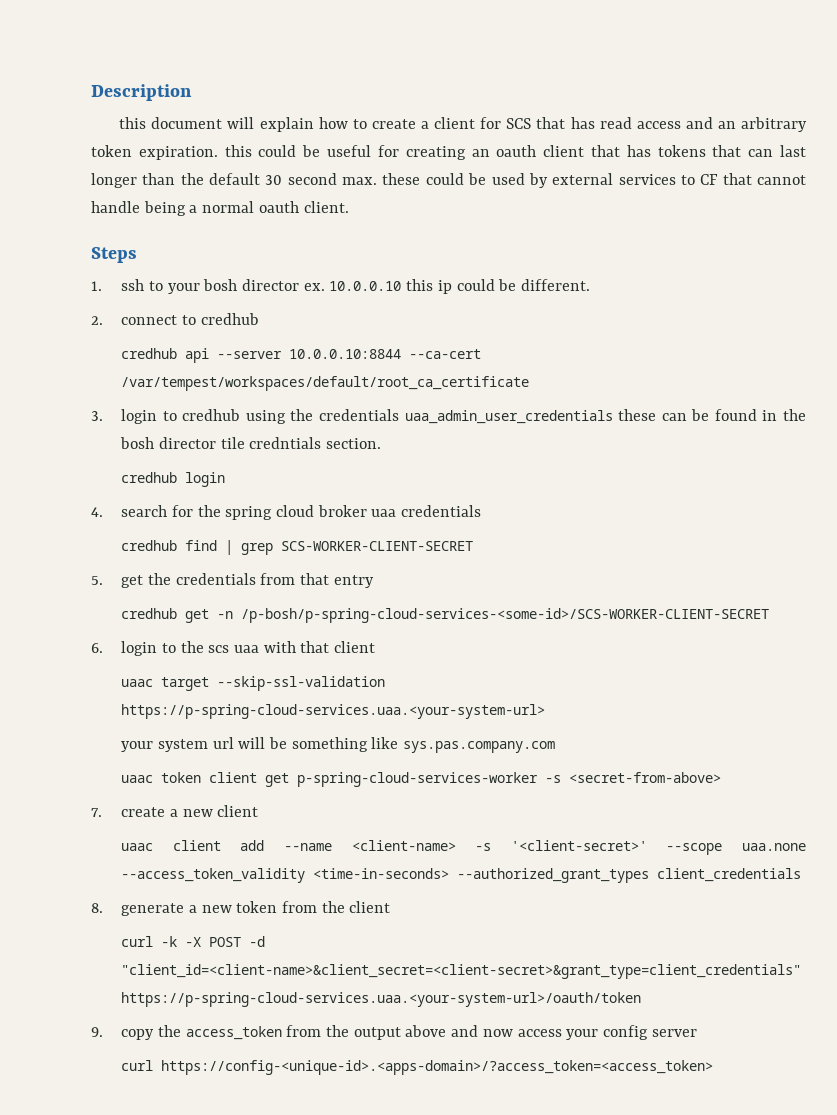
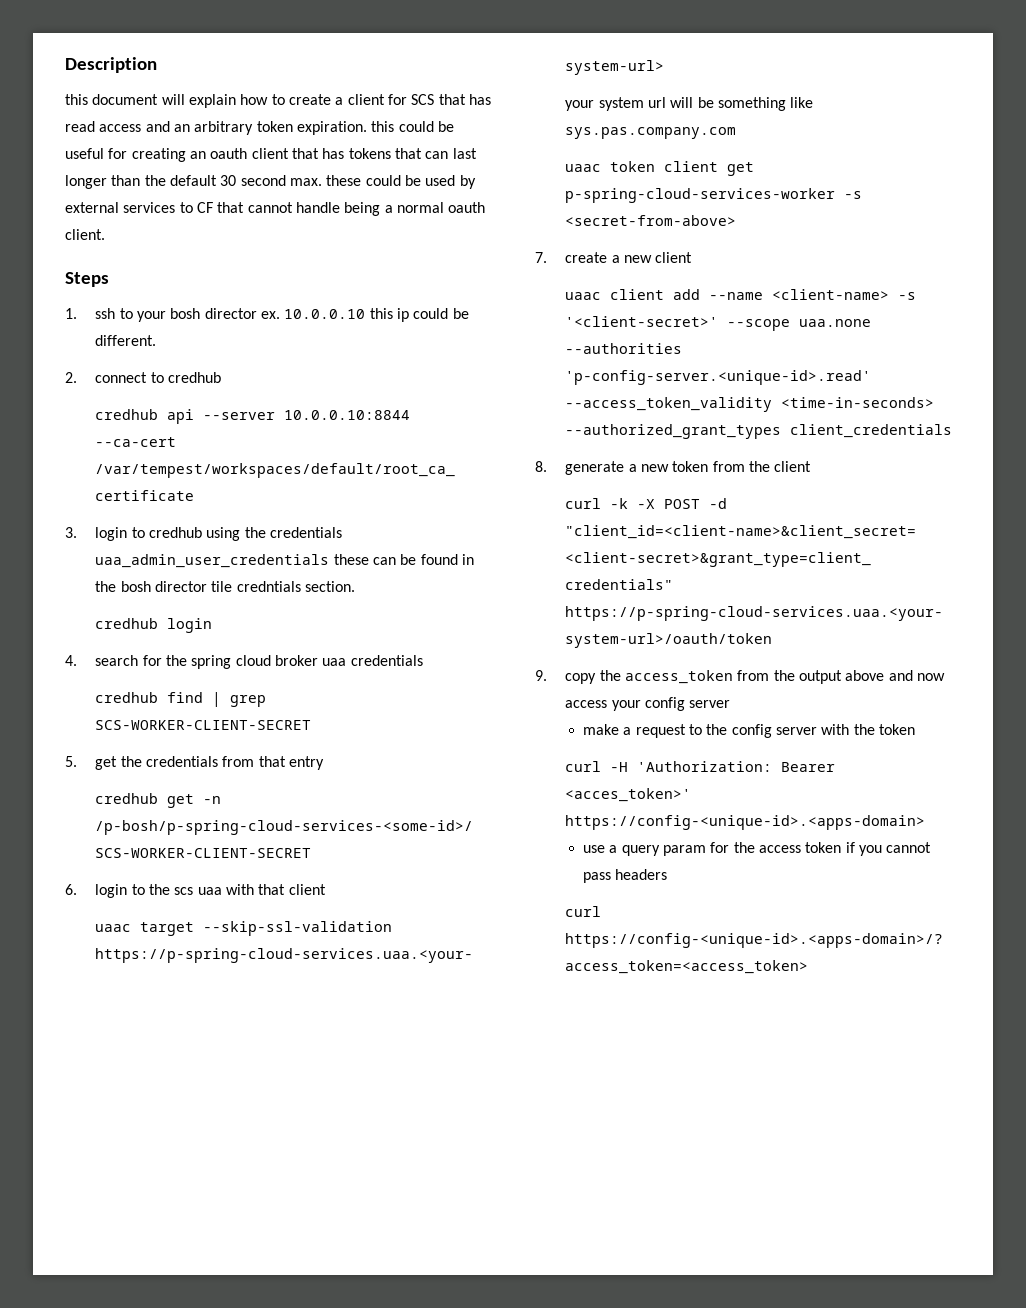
(806, 847) none -> [565,343,683,354] [565,370,872,385] --authorities 'p-config-server.<unique-id>.read'
(697, 1033) none -> [583,724,915,738] [565,761,836,772] [565,788,692,802] [565,815,926,830] [583,842,932,856] [583,869,668,883] // make a request to the config server with the token // curl -H 'Authorization: Bearer <acces_token>' https://config-<unique-id>.<apps-domain> // use a query param for the access token if you cannot pass headers

